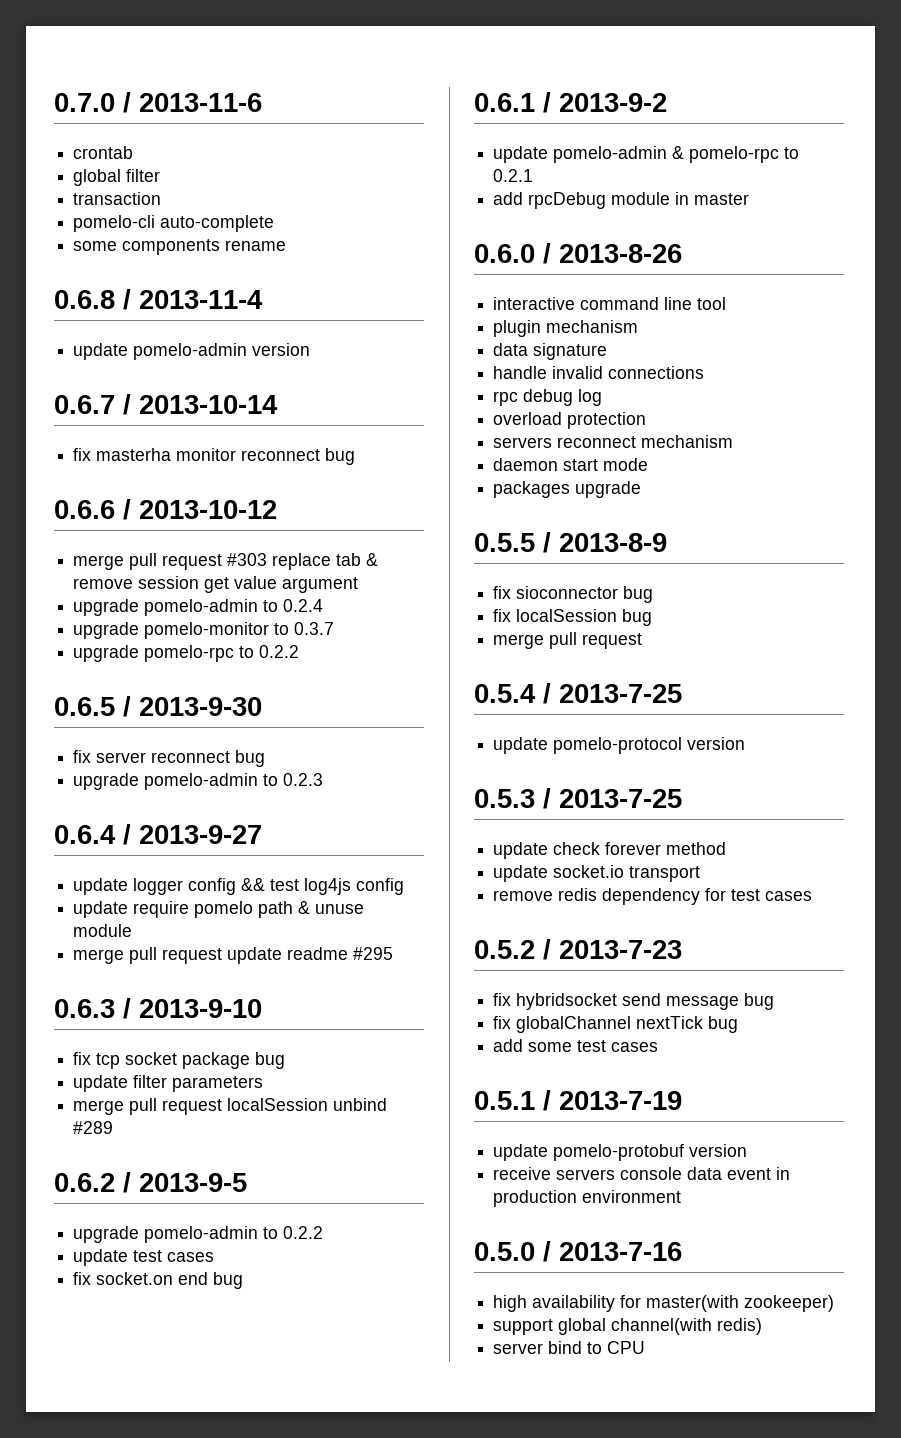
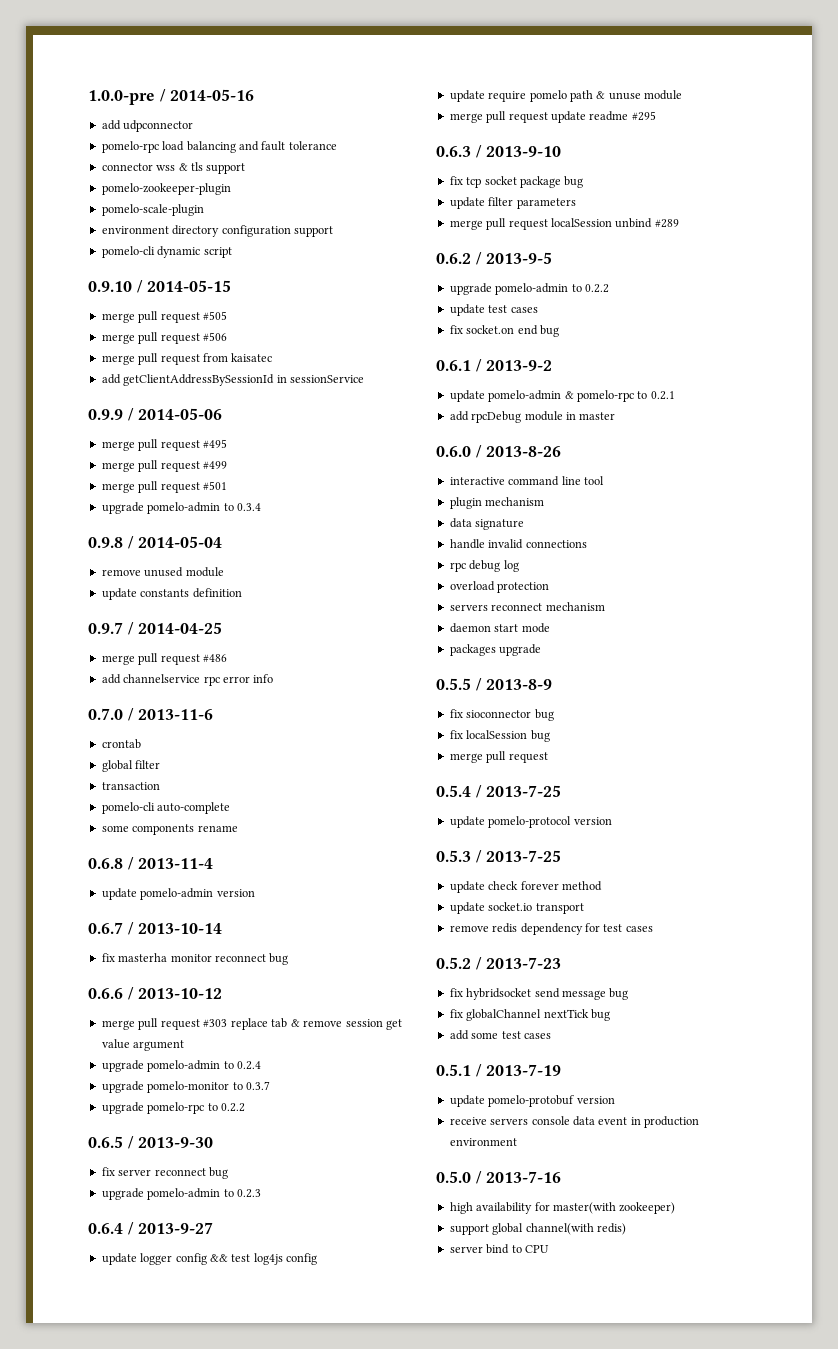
(54, 102) none -> [88,89,255,105] [101,120,194,132] [101,141,337,153] [101,162,246,174] [101,183,231,195] [101,204,204,216] [101,225,333,237] [101,246,232,258] [88,280,232,293] [101,311,227,323] [101,332,227,344] [101,353,273,365] [101,374,364,386] [88,408,223,421] [101,439,227,451] [101,460,227,472] [101,481,227,493] [101,502,261,514] [88,536,223,549] [101,567,224,577] [101,588,242,600] [88,622,223,635] [101,653,227,665] [101,674,274,686] 1.0.0-pre / 2014-05-16 // add udpconnector // pomelo-rpc load balancing and fault tolerance // connector wss & tls support // pomelo-zookeeper-plugin // pomelo-scale-plugin // environment directory configuration support // pomelo-cli dynamic script // 0.9.10 / 2014-05-15 // merge pull request #505 // merge pull request #506 // merge pull request from kaisatec // add getClientAddressBySessionId in sessionService // 0.9.9 / 2014-05-06 // merge pull request #495 // merge pull request #499 // merge pull request #501 // upgrade pomelo-admin to 0.3.4 // 0.9.8 / 2014-05-04 // remove unused module // update constants definition // 0.9.7 / 2014-04-25 // merge pull request #486 // add channelservice rpc error info //

